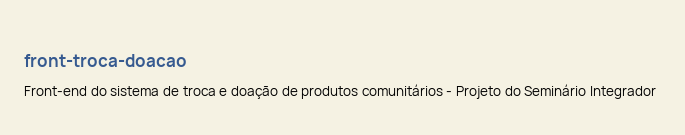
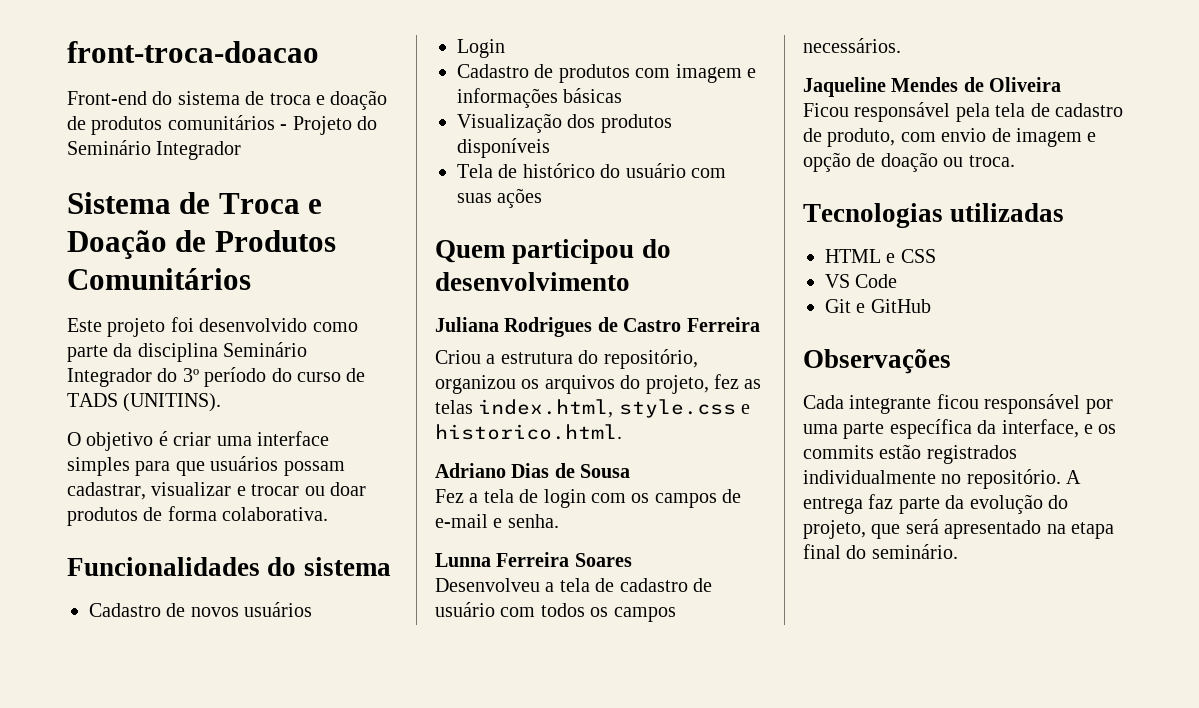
(657, 92) none -> [67,192,323,214] [67,230,336,259] [67,268,251,290] [67,317,358,337] [67,342,308,362] [67,367,366,387] [67,393,222,412] [67,431,329,451] [67,456,345,476] [67,482,366,500] [67,506,329,526] [67,557,391,576] [89,602,313,617] [457,39,505,58] [457,64,756,83] [457,88,623,108] [457,113,672,133] [457,138,550,158] [457,163,726,178] [457,188,543,208] [435,239,671,264] [435,272,630,291] [435,317,760,337] [435,349,698,369] [435,374,762,394] [435,399,751,418] [435,424,622,440] [435,463,631,478] [435,489,742,508] [435,514,559,528] [435,552,632,567] [435,578,712,592] [435,602,676,622] [803,38,901,53] [803,77,1062,97] [803,102,1123,122] [803,128,1097,147] [803,152,1015,172] [803,203,1065,228] [825,249,936,263] [825,274,898,288] [825,299,931,313] [803,349,951,374] [803,394,1113,414] [803,419,1117,439] [803,444,1017,464] [803,469,1082,489] [803,494,1068,514] [803,519,1114,539] [803,544,958,559] // Sistema de Troca e Doação de Produtos Comunitários // Este projeto foi desenvolvido como parte da disciplina Seminário Integrador do 3º período do curso de TADS (UNITINS). // O objetivo é criar uma interface simples para que usuários possam cadastrar, visualizar e trocar ou doar produtos de forma colaborativa. // Funcionalidades do sistema // Cadastro de novos usuários // Login // Cadastro de produtos com imagem e informações básicas // Visualização dos produtos disponíveis // Tela de histórico do usuário com suas ações // Quem participou do desenvolvimento // Juliana Rodrigues de Castro Ferreira // Criou a estrutura do repositório, organizou os arquivos do projeto, fez as telas index.html, style.css e historico.html. // Adriano Dias de Sousa // Fez a tela de login com os campos de e-mail e senha. // Lunna Ferreira Soares // Desenvolveu a tela de cadastro de usuário com todos os campos necessários. // Jaqueline Mendes de Oliveira // Ficou responsável pela tela de cadastro de produto, com envio de imagem e opção de doação ou troca. // Tecnologias utilizadas // HTML e CSS // VS Code // Git e GitHub // Observações // Cada integrante ficou responsável por uma parte específica da interface, e os commits estão registrados individualmente no repositório. A entrega faz parte da evolução do projeto, que será apresentado na etapa final do seminário.

